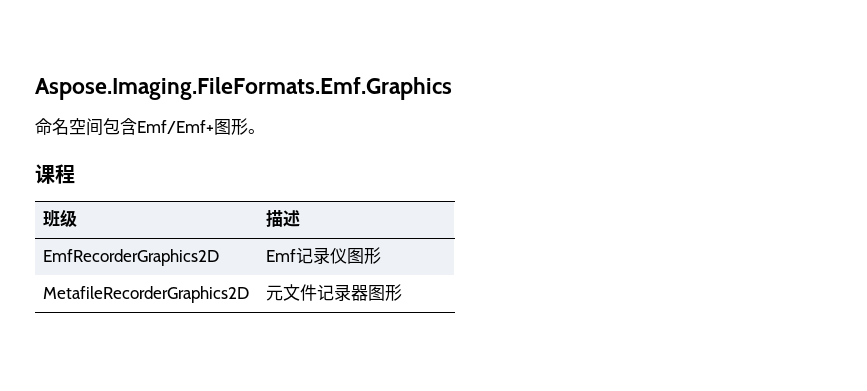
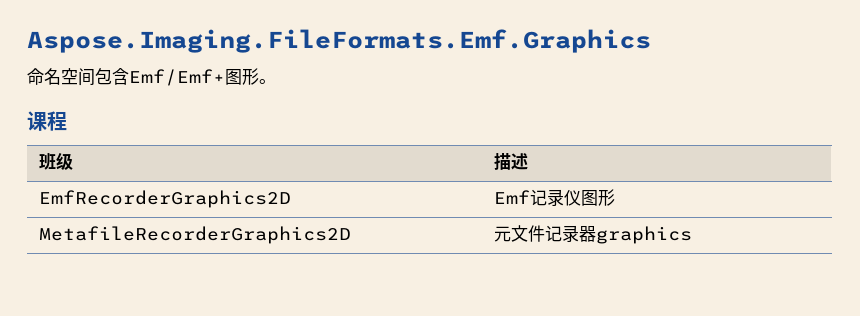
[368,284,403,301] 图形 -> [595,226,692,244] graphics

